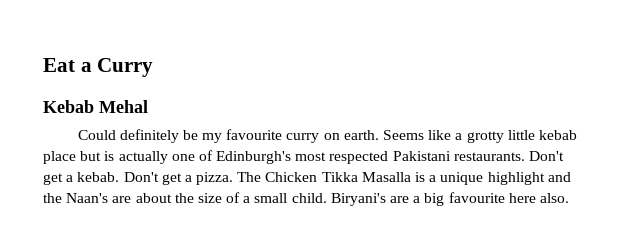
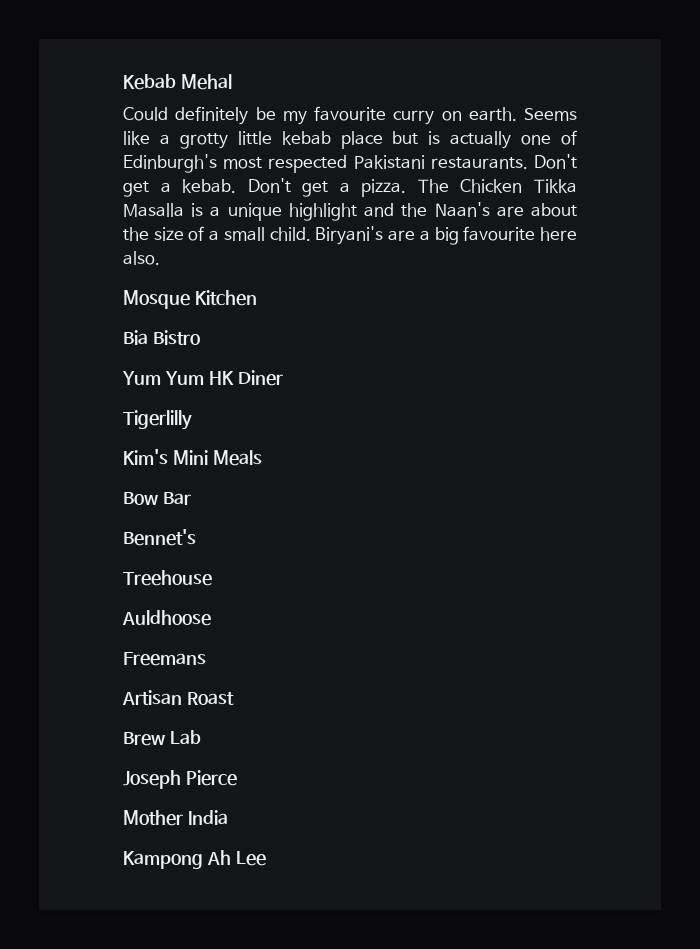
[43,58,154,77] Eat a Curry // -> (123, 82) none
(569, 198) none -> [123,290,257,309] [123,330,200,345] [122,370,283,386] [123,410,192,430] [123,449,262,466] [123,492,191,505] [123,529,196,546] [123,570,212,586] [122,610,211,626] [123,652,206,666] [122,690,234,705] [123,730,201,746] [123,770,237,789] [123,810,228,826] [123,850,266,869] // Mosque Kitchen // Bia Bistro // Yum Yum HK Diner // Tigerlilly // Kim's Mini Meals // Bow Bar // Bennet's // Treehouse // Auldhoose // Freemans // Artisan Roast // Brew Lab // Joseph Pierce // Mother India // Kampong Ah Lee

